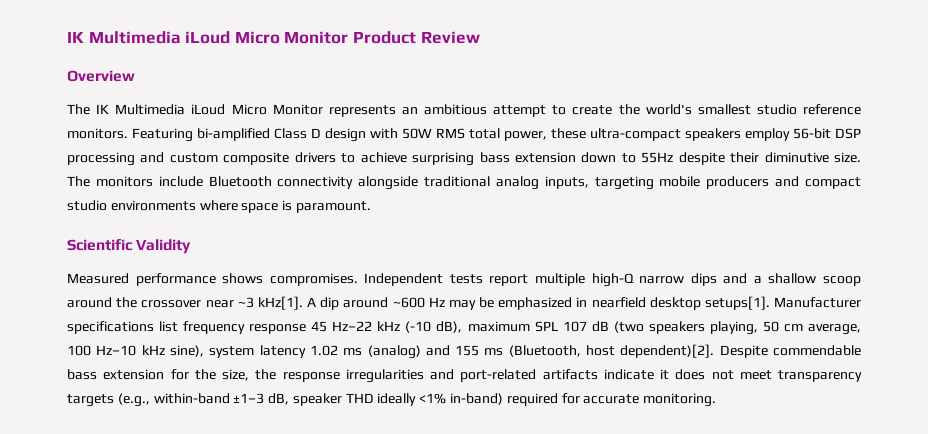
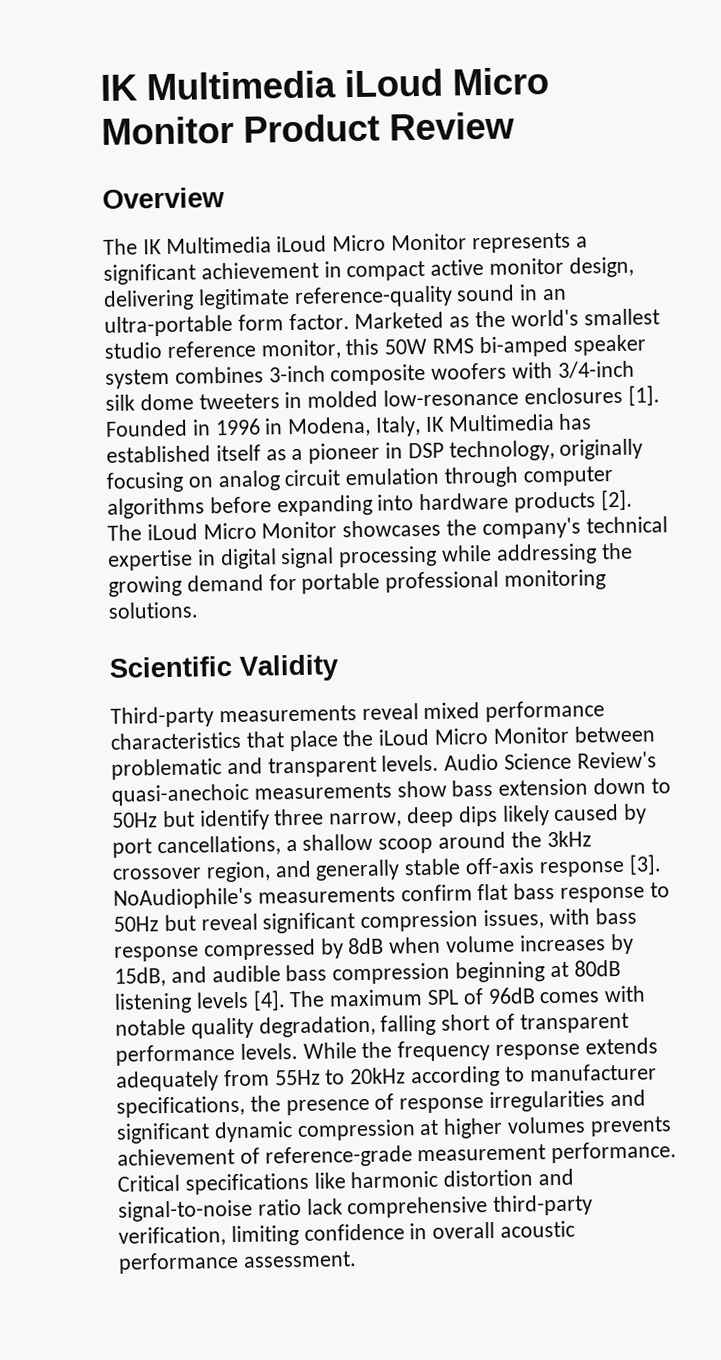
[401,104,613,117] an ambitious attempt to create -> [575,236,588,248] [103,256,634,285] [103,284,568,311] [104,311,471,337] a significant achievement in compact active monitor design, delivering legitimate reference-quality sound in an ultra-portable form factor. Marketed as
[67,128,861,142] [67,152,861,166] [67,176,861,190] [67,200,371,213] [67,239,192,254] [67,273,748,287] monitors. Featuring bi-amplified Class D design with 50W RMS total power, these ultra-compact speakers employ 56-bit DSP processing and custom composite drivers to achieve surprising bass extension down to 55Hz despite their diminutive size. The monitors include Bluetooth connectivity alongside traditional analog inputs, targeting mobile producers and compact studio environments where space is paramount. // Scientific Validity // Measured performance shows compromises. Independent tests report multiple high-Q narrow dips and -> [260,334,646,360] [105,360,635,389] [105,385,660,411] [105,413,593,438] [106,438,644,464] [106,466,614,493] [107,489,633,519] [107,516,668,541] [107,542,633,571] [108,569,607,597] [108,601,199,619] [109,654,340,682] [110,700,606,728] [110,725,655,752] [111,751,657,780] [111,777,671,806] [112,803,648,831] [112,835,281,858] monitor, this 50W RMS bi-amped speaker system combines 3-inch composite woofers with 3/4-inch silk dome tweeters in molded low-resonance enclosures [1]. Founded in 1996 in Modena, Italy, IK Multimedia has established itself as a pioneer in DSP technology, originally focusing on analog circuit emulation through computer algorithms before expanding into hardware products [2]. The iLoud Micro Monitor showcases the company's technical expertise in digital signal processing while addressing the growing demand for portable professional monitoring solutions. // Scientific Validity // Third-party measurements reveal mixed performance characteristics that place the iLoud Micro Monitor between problematic and transparent levels. Audio Science Review's quasi-anechoic measurements show bass extension down to 50Hz but identify three narrow, deep dips likely caused by port cancellations,
[141,296,861,310] [67,321,861,335] [67,344,861,359] [67,369,862,383] [67,393,717,407] crossover near ~3 kHz[1]. A dip around ~600 Hz may be emphasized in nearfield desktop setups[1]. Manufacturer specifications list frequency response 45 Hz–22 kHz (-10 dB), maximum SPL 107 dB (two speakers playing, 50 cm average, 100 Hz–10 kHz sine), system latency 1.02 ms (analog) and 155 ms (Bluetooth, host dependent)[2]. Despite commendable bass extension for the size, the response irregularities and port-related artifacts indicate it does not meet transparency targets (e.g., within-band ±1–3 dB, speaker THD ideally <1% in-band) required for accurate monitoring. -> [546,830,592,848] [112,854,662,883] [113,882,670,910] [113,907,637,934] [114,933,634,962] [114,959,621,987] [114,985,647,1014] [115,1012,629,1039] [115,1037,658,1066] [116,1063,657,1092] [116,1089,646,1118] [116,1116,672,1144] [117,1141,678,1168] [117,1168,575,1195] [118,1194,594,1222] [118,1220,576,1247] [118,1251,357,1274] 3kHz crossover region, and generally stable off-axis response [3]. NoAudiophile's measurements confirm flat bass response to 50Hz but reveal significant compression issues, with bass response compressed by 8dB when volume increases by 15dB, and audible bass compression beginning at 80dB listening levels [4]. The maximum SPL of 96dB comes with notable quality degradation, falling short of transparent performance levels. While the frequency response extends adequately from 55Hz to 20kHz according to manufacturer specifications, the presence of response irregularities and significant dynamic compression at higher volumes prevents achievement of reference-grade measurement performance. Critical specifications like harmonic distortion and signal-to-noise ratio lack comprehensive third-party verification, limiting confidence in overall acoustic performance assessment.

